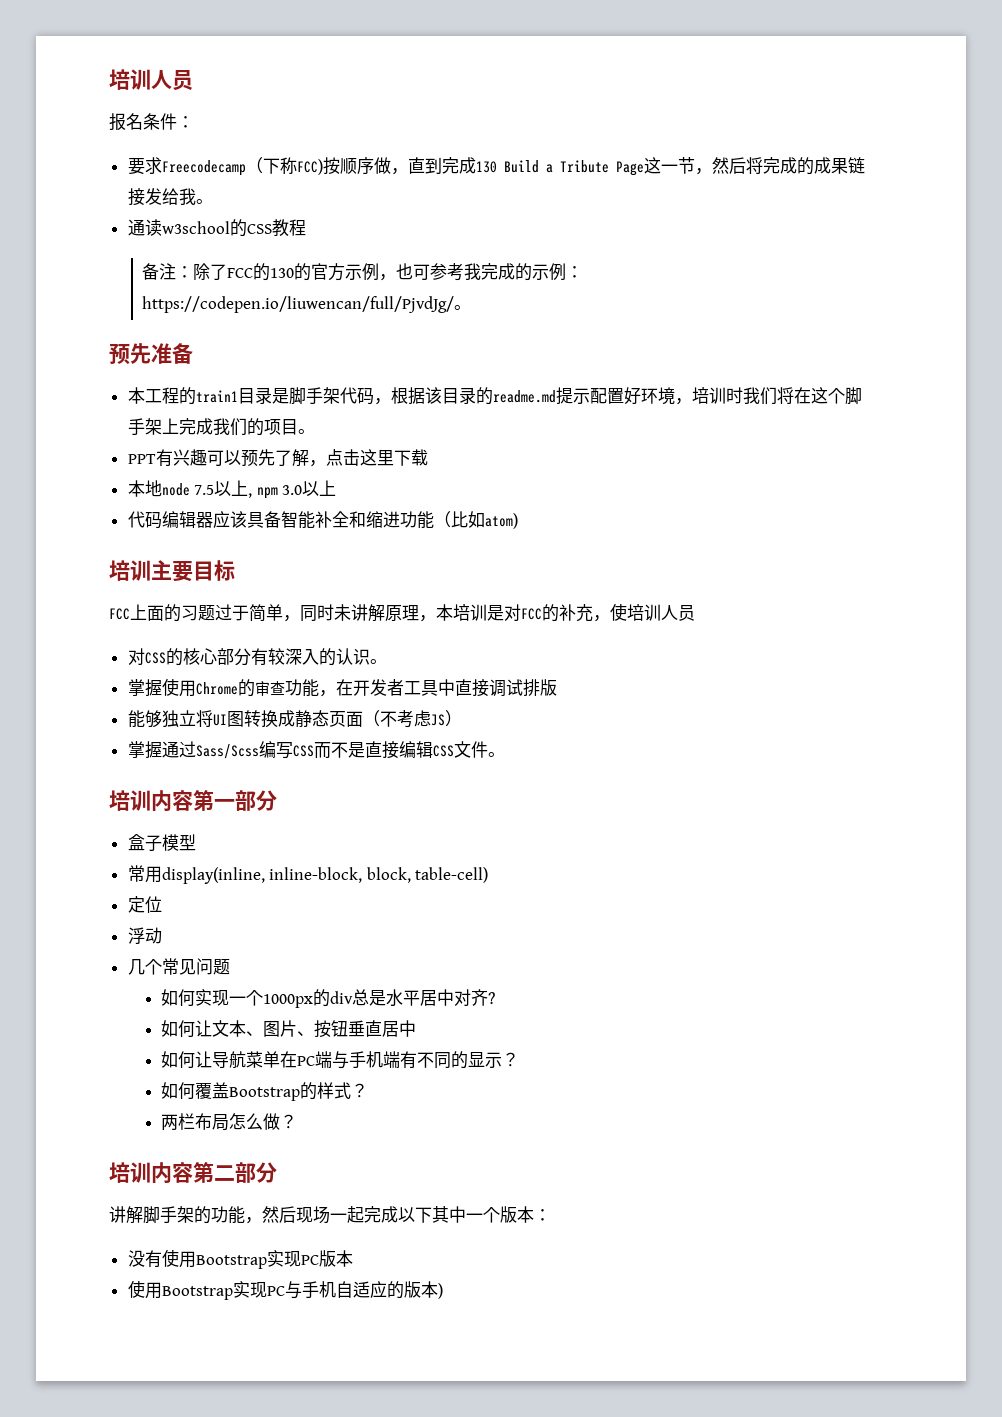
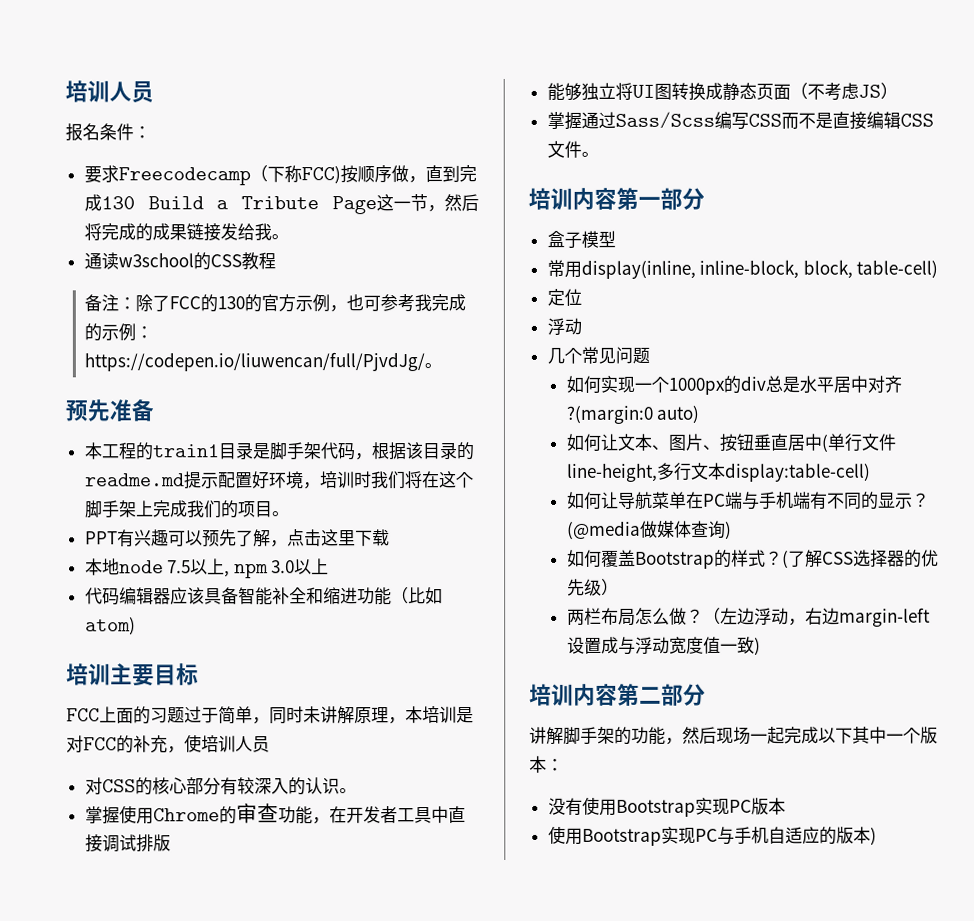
[488,992,496,1004] ? -> [565,405,700,424] ?(margin:0 auto)
(417, 1028) none -> [820,433,896,453] [566,462,871,482] (单行文件line-height,多行文本display:table-cell)
(520, 1059) none -> [566,520,732,540] (@media做媒体查询)
[161,1113,298,1131] // 两栏布局怎么做？ -> [781,549,939,569] [566,578,619,596] [566,607,931,627] [566,636,761,656] (了解CSS选择器的优先级） // 两栏布局怎么做？（左边浮动，右边margin-left设置成与浮动宽度值一致)

